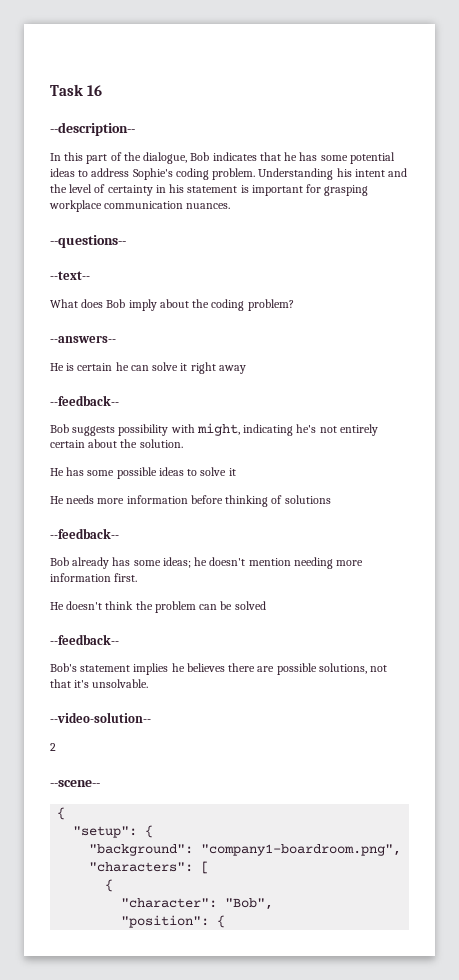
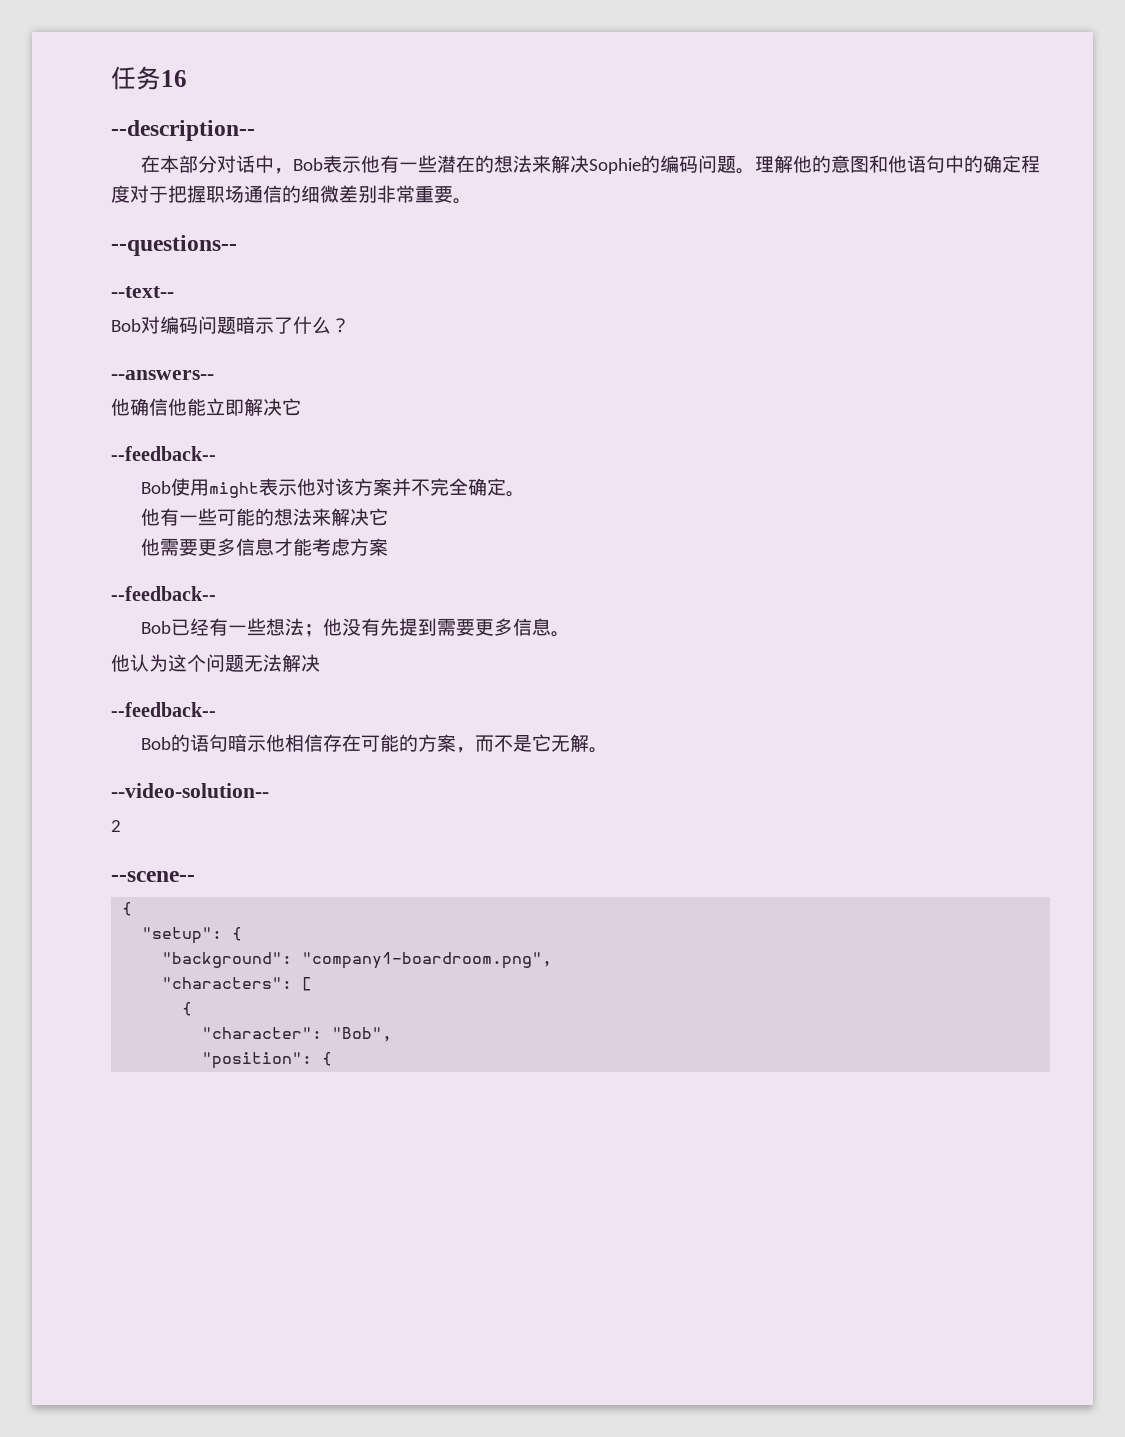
[50,84,83,96] Task -> [111,66,161,90] 任务
[50,152,395,164] [50,168,408,180] [50,184,369,196] [49,200,231,212] [50,235,126,248] [50,271,90,280] [50,299,294,311] [50,336,116,343] [50,362,246,374] [50,395,119,406] [50,423,378,436] [50,439,183,448] [50,467,236,479] [50,495,331,507] [50,528,119,539] [50,557,364,569] [50,573,138,582] [50,601,266,613] [50,634,119,645] [50,663,388,675] [50,679,149,688] In this part of the dialogue, Bob indicates that he has some potential ideas to address Sophie's coding problem. Understanding his intent and the level of certainty in his statement is important for grasping workplace communication nuances. // --questions-- // --text-- // What does Bob imply about the coding problem? // --answers-- // He is certain he can solve it right away // --feedback-- // Bob suggests possibility with might, indicating he's not entirely certain about the solution. // He has some possible ideas to solve it // He needs more information before thinking of solutions // --feedback-- // Bob already has some ideas; he doesn't mention needing more information first. // He doesn't think the problem can be solved // --feedback-- // Bob's statement implies he believes there are possible solutions, not that it's unsolvable. -> [141,155,1041,174] [111,185,472,204] [111,235,237,256] [111,286,174,298] [111,316,350,334] [111,370,214,380] [111,398,301,416] [111,446,216,461] [141,478,526,498] [141,508,389,526] [141,538,389,556] [111,586,216,601] [141,618,571,637] [111,654,320,672] [111,702,216,717] [141,734,609,753] 在本部分对话中，Bob表示他有一些潜在的想法来解决Sophie的编码问题。理解他的意图和他语句中的确定程度对于把握职场通信的细微差别非常重要。 // --questions-- // --text-- // Bob对编码问题暗示了什么？ // --answers-- // 他确信他能立即解决它 // --feedback-- // Bob使用might表示他对该方案并不完全确定。 // 他有一些可能的想法来解决它 // 他需要更多信息才能考虑方案 // --feedback-- // Bob已经有一些想法；他没有先提到需要更多信息。 // 他认为这个问题无法解决 // --feedback-- // Bob的语句暗示他相信存在可能的方案，而不是它无解。

